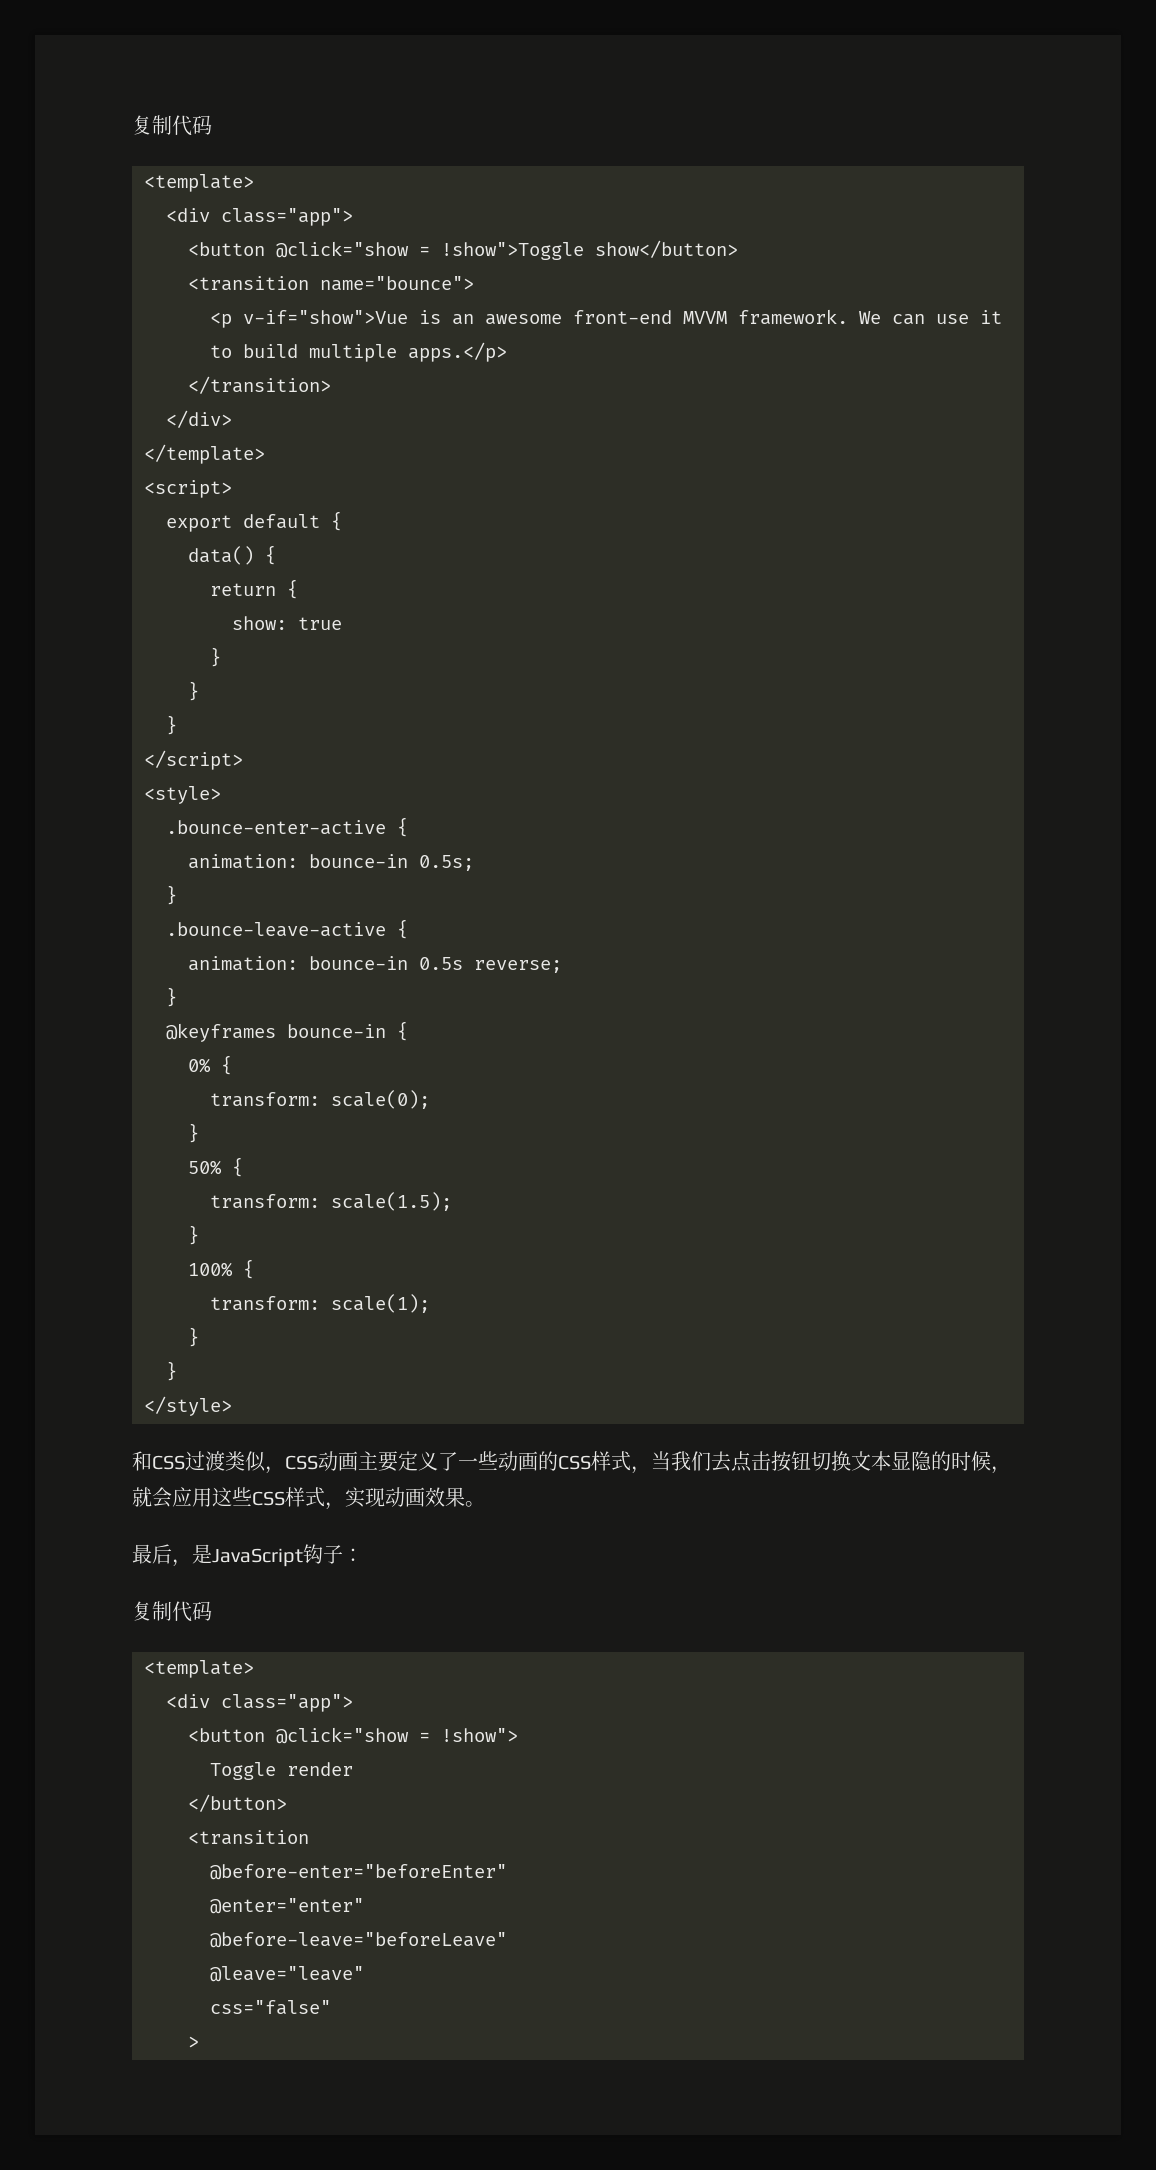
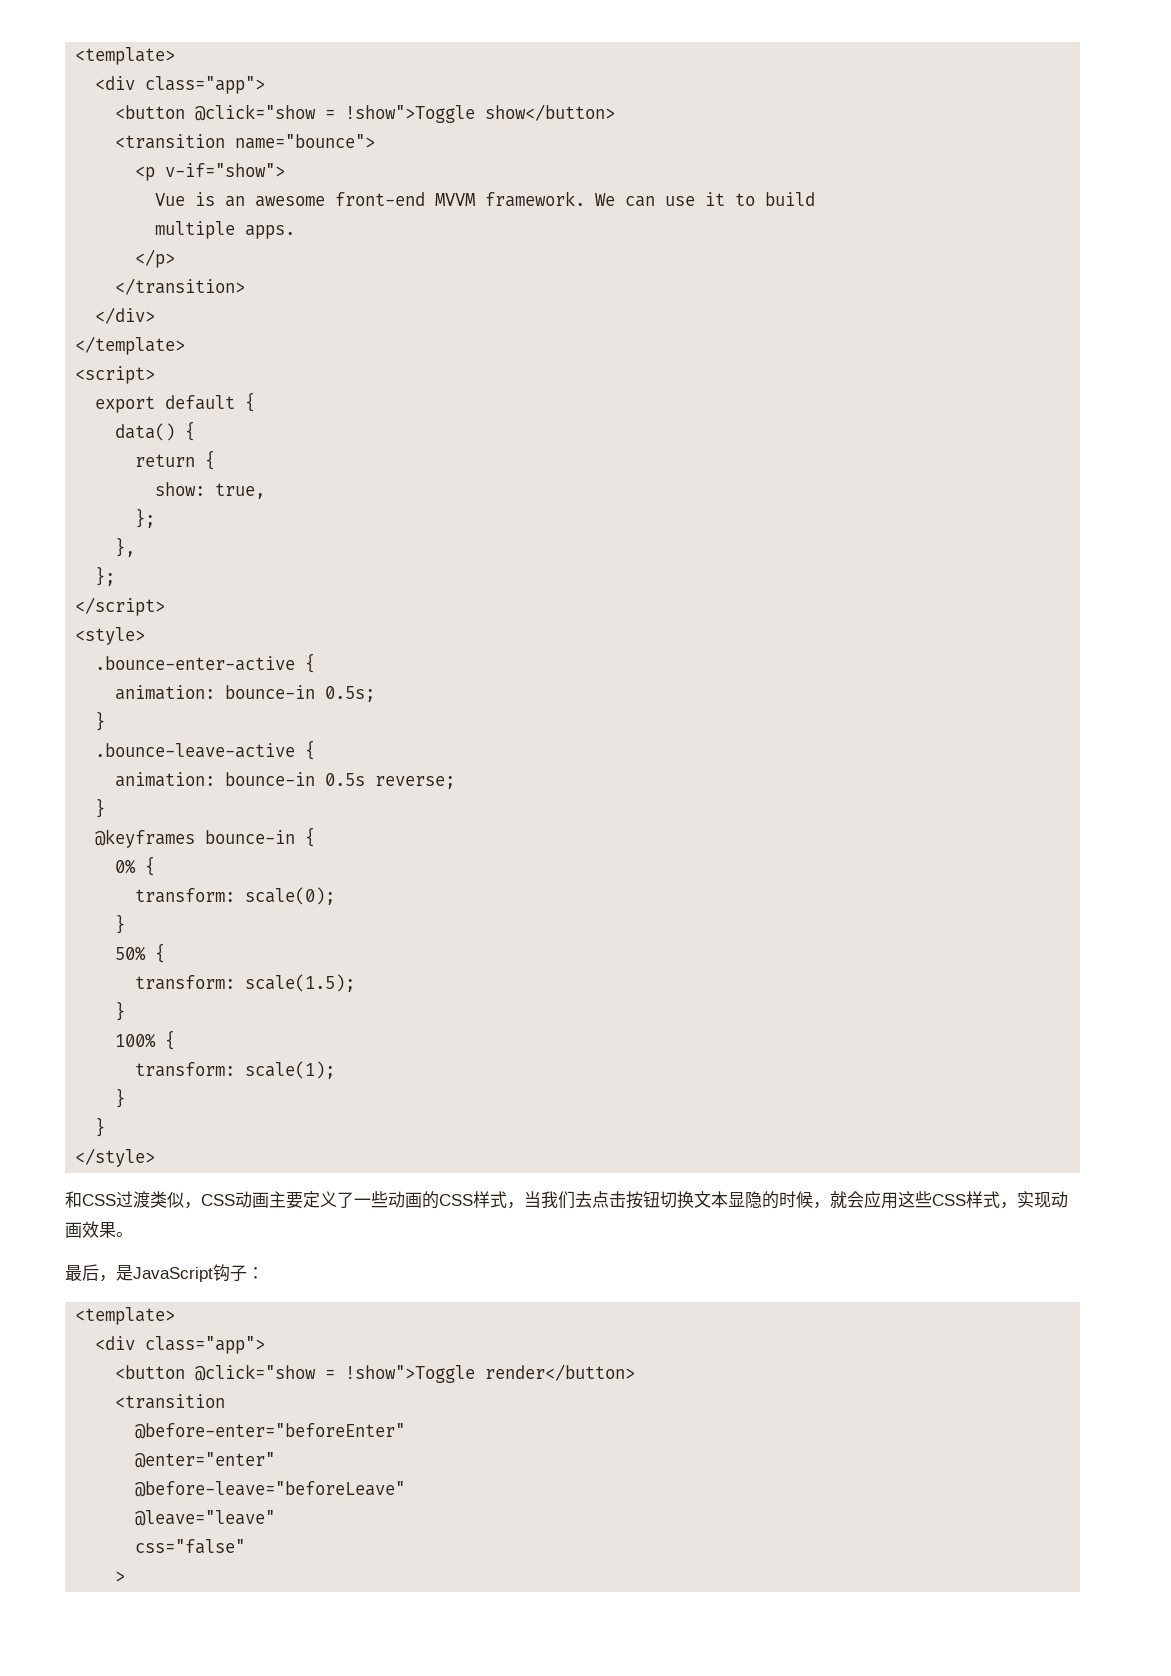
[132,115,212,136] 复制代码 // -> (75, 56) none
[243,310,408,324] v-if="show">Vue -> [165,163,286,177] [155,193,186,206] v-if="show"> // Vue
[309,342,507,362] multiple apps.</p> -> [155,221,296,239] [135,249,176,268] // multiple apps. // </p>
[298,617,342,630] [210,647,221,667] [188,681,199,701] [166,715,177,735] true // } // } // } -> [215,483,266,499] [135,508,156,528] [115,537,136,557] [95,566,116,586] true, // }; // }, // };
[132,1601,212,1622] [144,1660,254,1678] [166,1694,353,1712] [188,1727,518,1744] [210,1762,353,1780] [188,1794,287,1812] // 复制代码 // <template> // <div class="app"> // <button @click="show = !show"> // Toggle render // </button> -> [75,1307,176,1325] [95,1336,266,1354] [115,1364,636,1383] // <template> // <div class="app"> // <button @click="show = !show">Toggle render</button>

